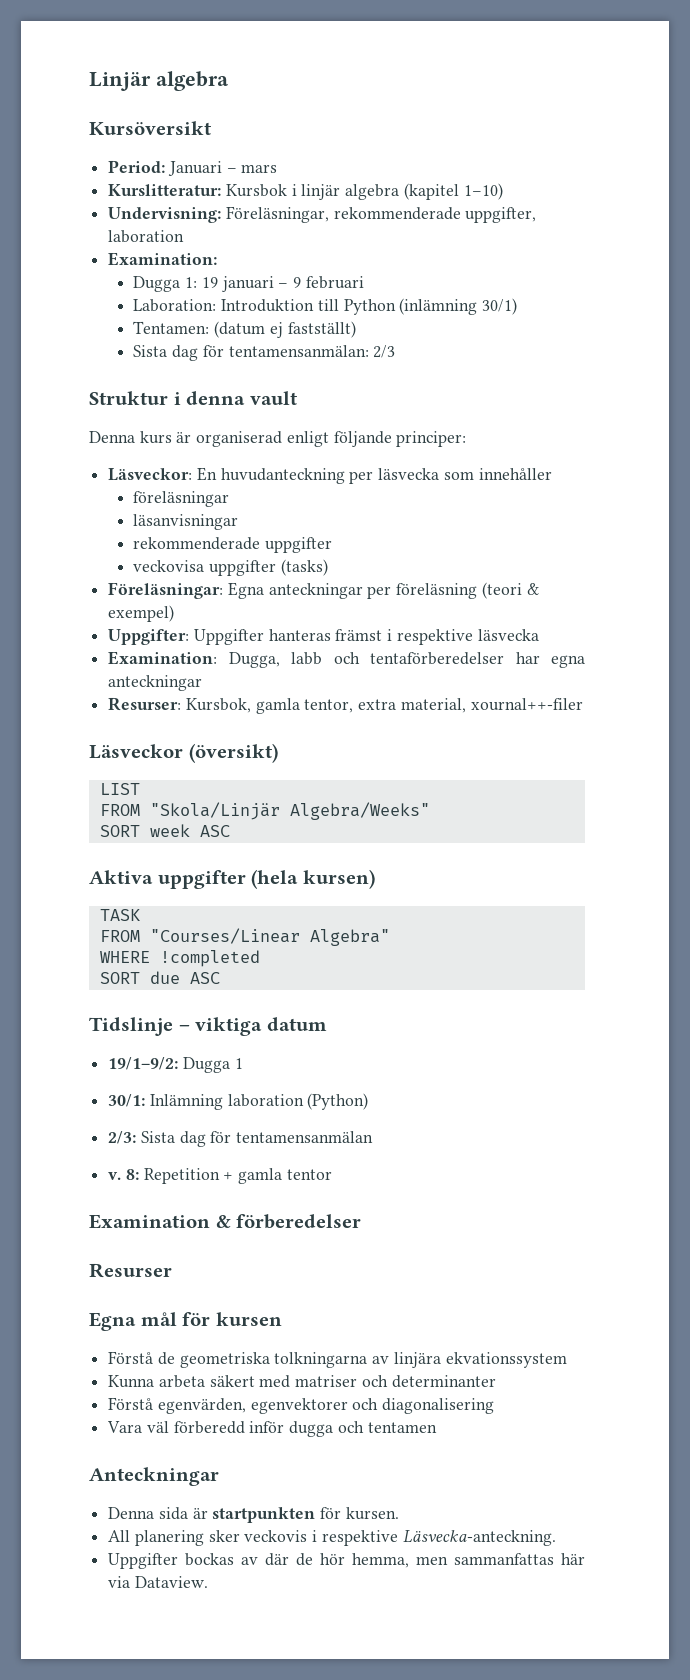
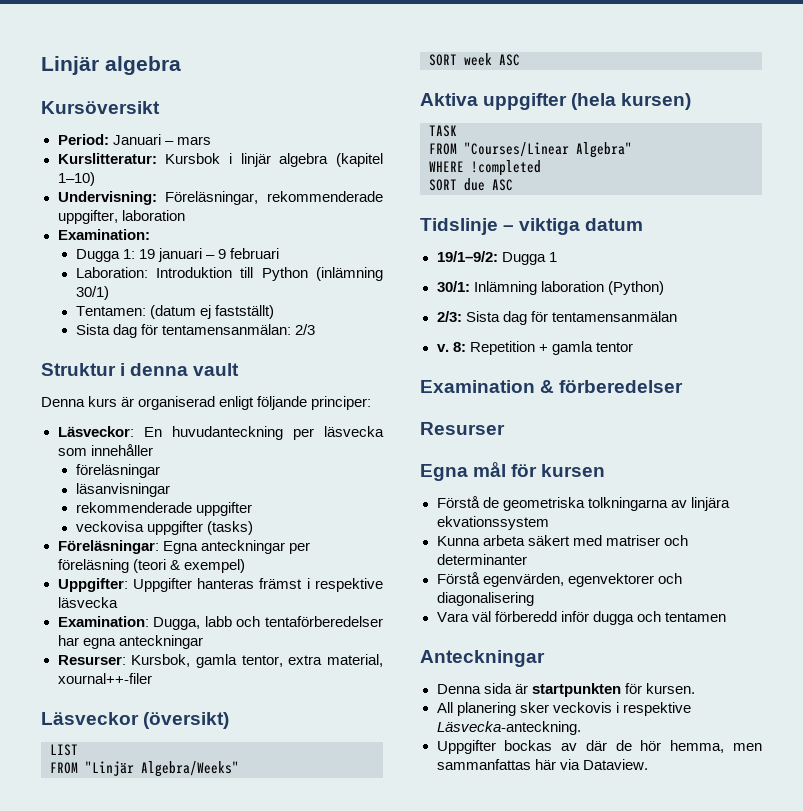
[149,802,280,820] "Skola/Linjär -> [85,761,134,776] "Linjär

